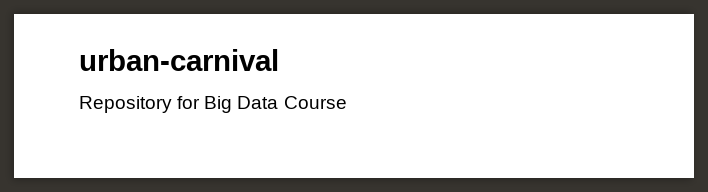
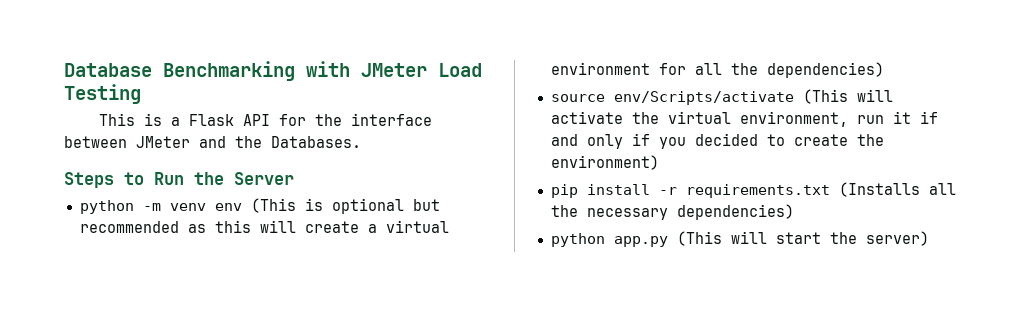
[79,49,279,71] [79,96,347,113] urban-carnival // Repository for Big Data Course -> [64,61,482,81] [64,84,141,104] [99,113,433,126] [64,136,361,148] [64,172,294,188] [79,198,440,214] [79,220,449,233] [550,62,884,78] [550,89,893,105] [550,111,938,127] [550,133,884,149] [550,155,659,170] [550,182,956,198] [550,204,794,220] [550,231,929,247] Database Benchmarking with JMeter Load Testing // This is a Flask API for the interface between JMeter and the Databases. // Steps to Run the Server // python -m venv env (This is optional but recommended as this will create a virtual environment for all the dependencies) // source env/Scripts/activate (This will activate the virtual environment, run it if and only if you decided to create the environment) // pip install -r requirements.txt (Installs all the necessary dependencies) // python app.py (This will start the server)

